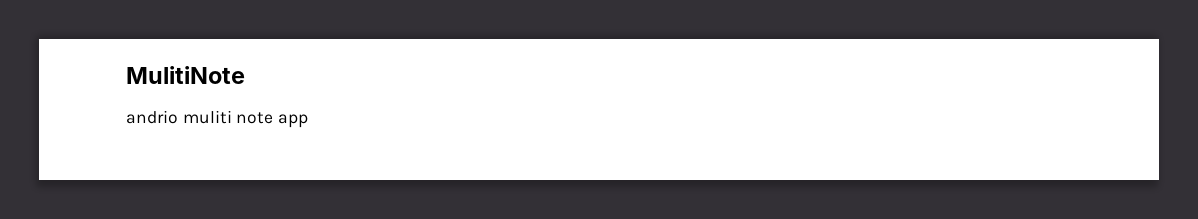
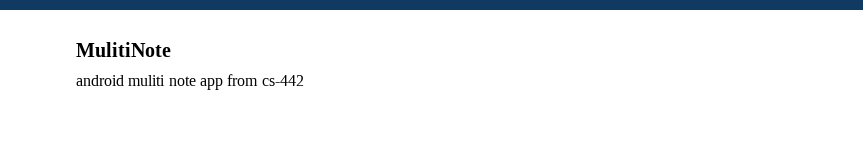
[126,110,178,124] andrio -> [76,75,124,86] android
(309, 121) none -> [227,74,304,86] from cs-442

